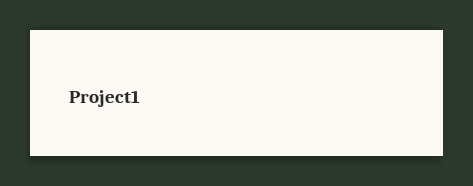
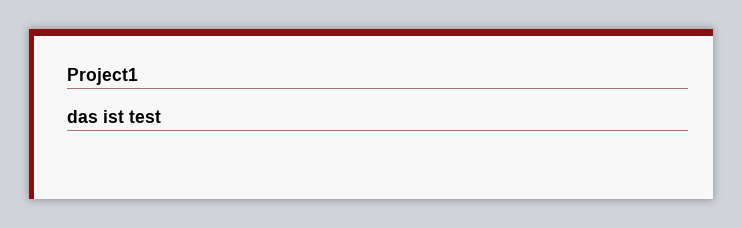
(140, 98) none -> [67,110,161,123] // das ist test

